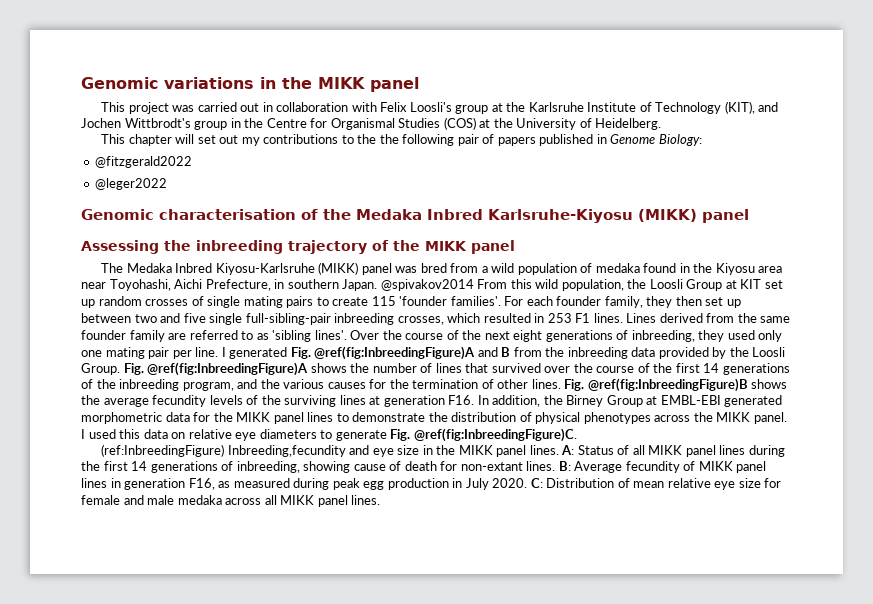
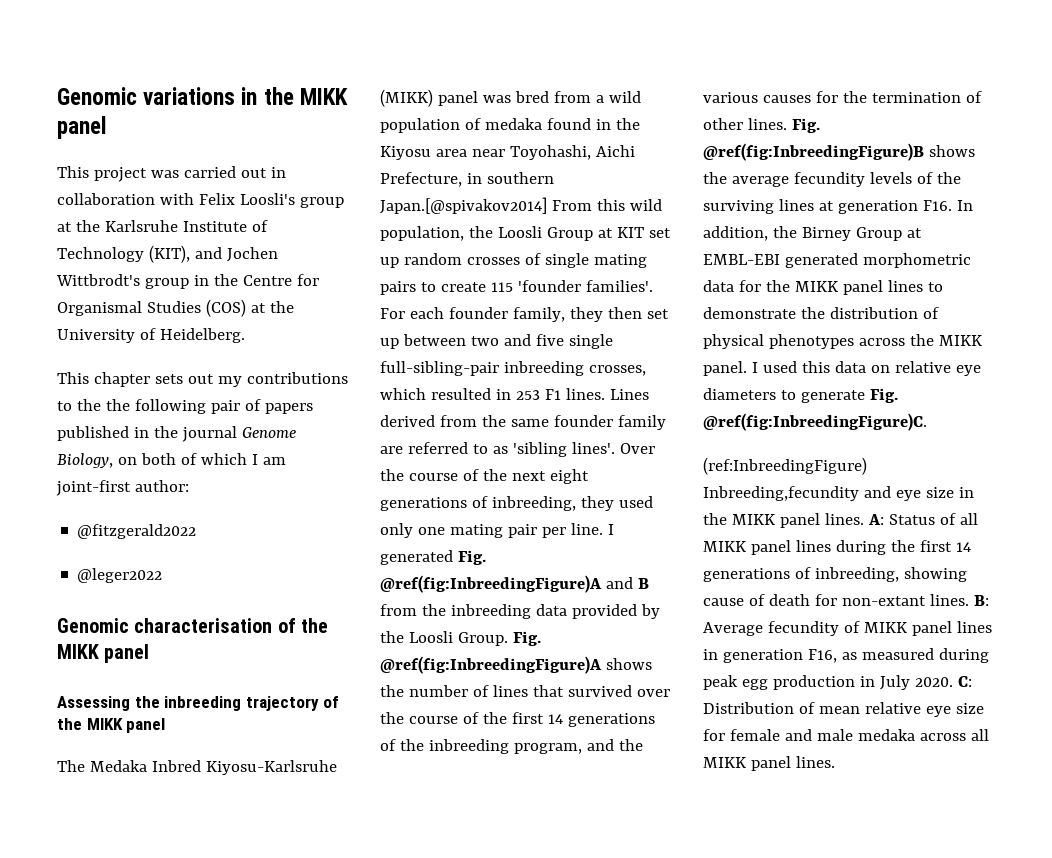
[175,134,216,144] will set -> [154,374,183,384] sets
[610,134,702,146] Genome Biology: -> [153,426,296,442] [57,453,286,468] [56,480,189,496] the journal Genome Biology, on both of which I am joint-first author:
[356,209,697,223] Medaka Inbred Karlsruhe-Kiyosu (MIKK) -> [57,644,99,659] MIKK
[342,279,474,291] Japan. @spivakov2014 -> [380,197,547,214] Japan.[@spivakov2014]

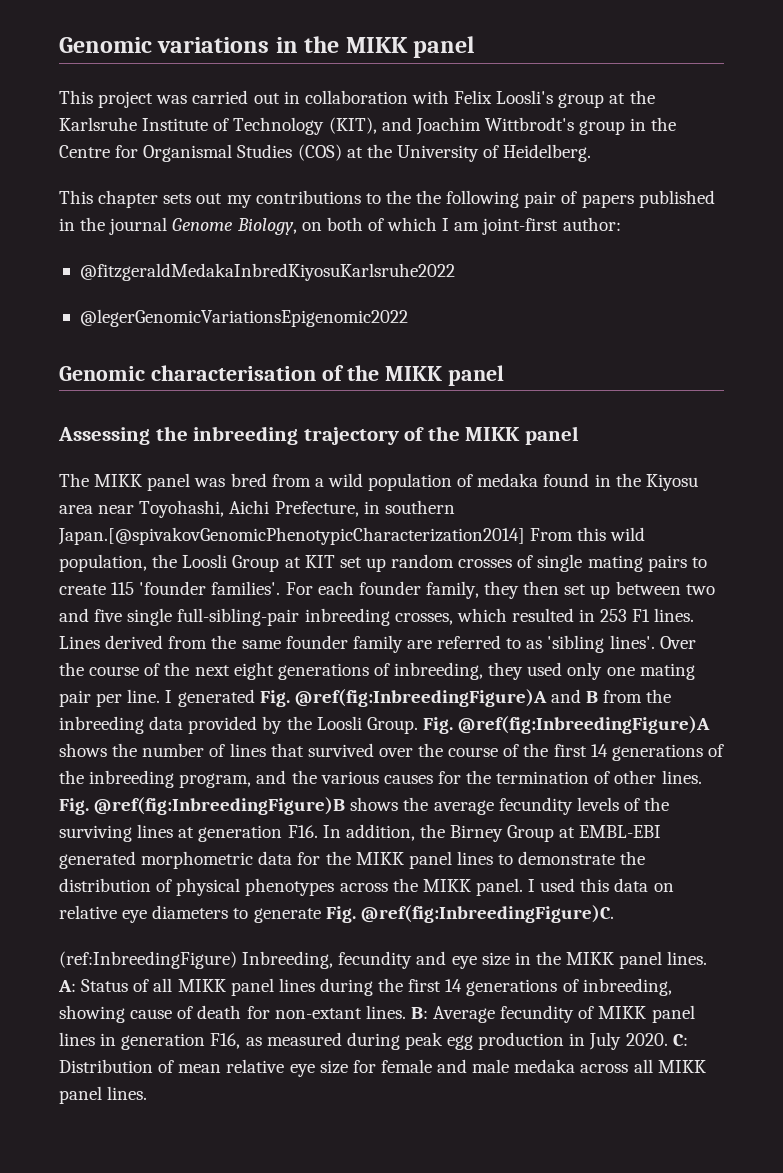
[226,247,278,262] Jochen -> [415,117,481,135] Joachim
[77,524,197,539] [77,568,163,583] @fitzgerald2022 // @leger2022 -> [79,263,455,281] [79,309,408,327] @fitzgeraldMedakaInbredKiyosuKarlsruhe2022 // @legerGenomicVariationsEpigenomic2022
[89,760,337,775] [380,89,433,107] Medaka Inbred Kiyosu-Karlsruhe (MIKK) -> [94,474,143,487] MIKK
[380,197,547,214] Japan.[@spivakov2014] -> [58,527,525,545] Japan.[@spivakovGenomicPhenotypicCharacterization2014]
[703,486,859,501] Inbreeding,fecundity -> [242,951,413,969] Inbreeding, fecundity

